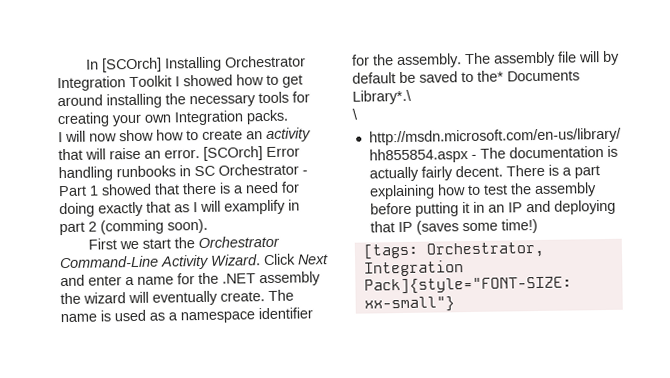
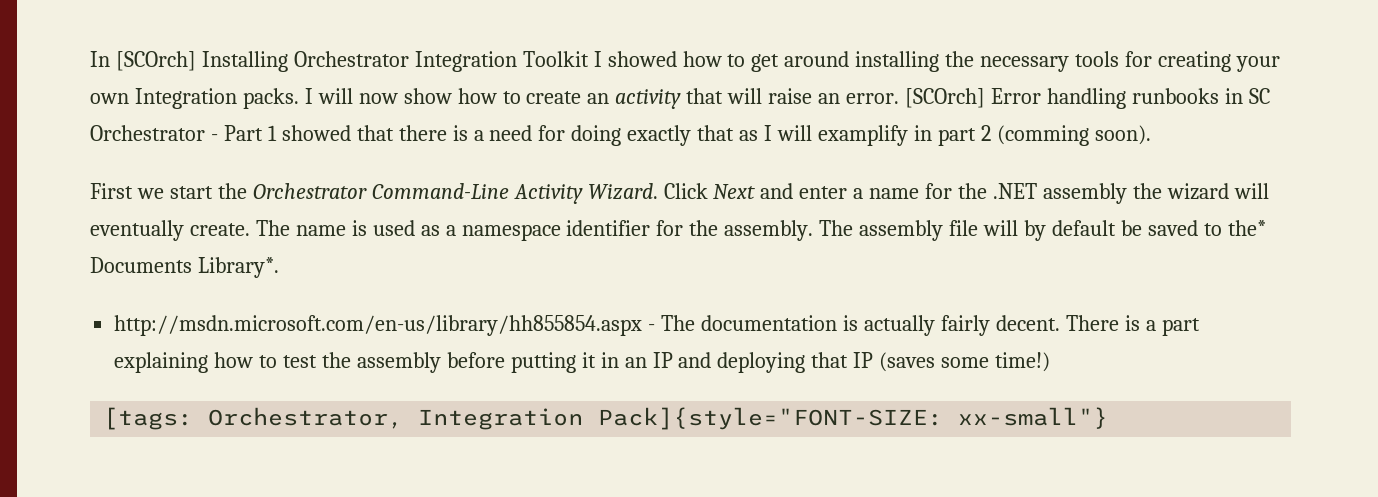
(289, 117) // -> (299, 98) none
[352,89,412,105] [352,108,358,120] Library*.\ // \ -> [197,257,279,278] Library*.

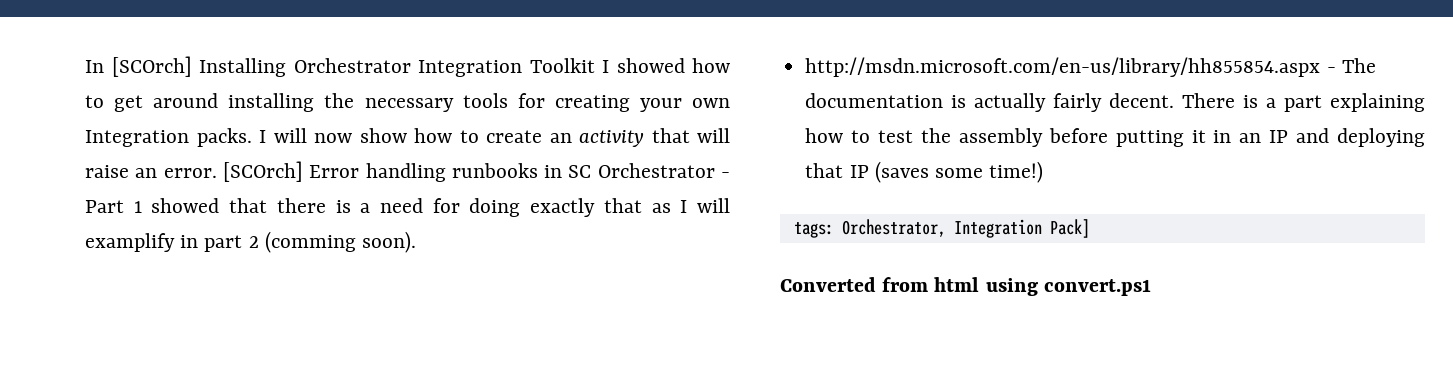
[90,183,1269,204] [90,220,1266,241] [90,257,279,278] // First we start the Orchestrator Command-Line Activity Wizard. Click Next and enter a name for the .NET assembly the wizard will eventually create. The name is used as a namespace identifier for the assembly. The assembly file will by default be saved to the* Documents Library*. -> (417, 242) none
[103,407,194,430] [tags: -> [793,222,834,238] tags:
[598,407,1109,430] Pack]{style="FONT-SIZE: xx-small"} -> [1049,219,1090,238] [780,277,1151,296] Pack] // Converted from html using convert.ps1

